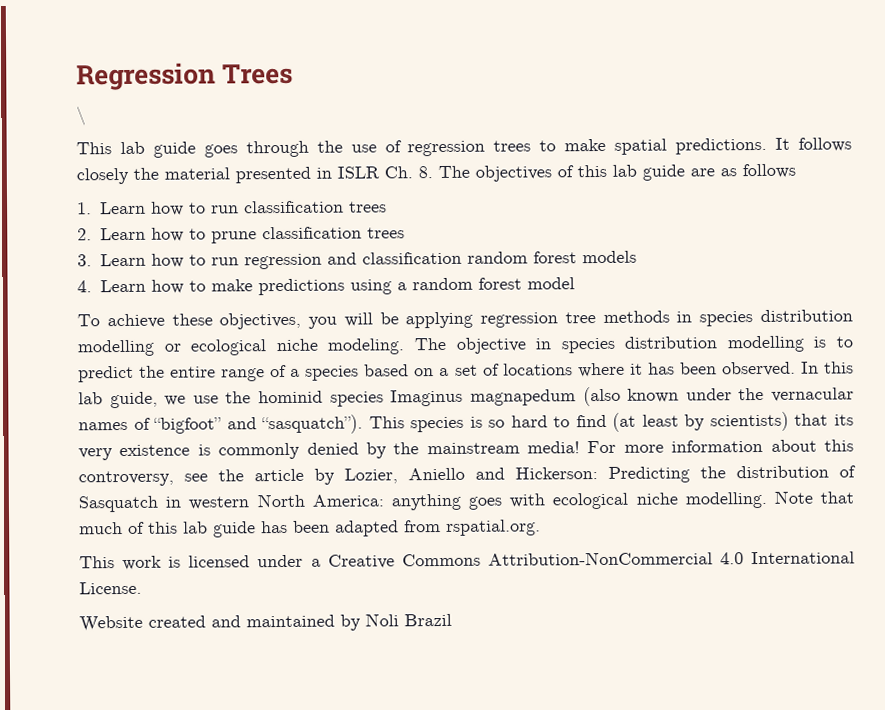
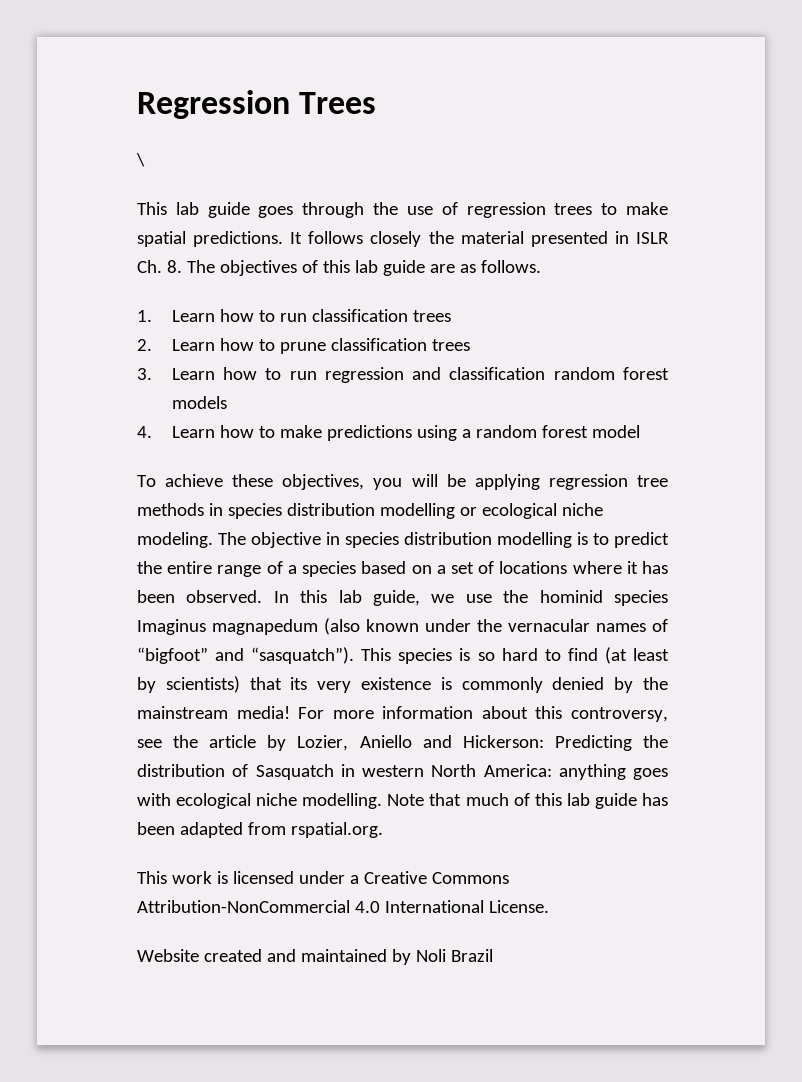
[742,163,796,179] follows -> [480,260,541,273] follows.

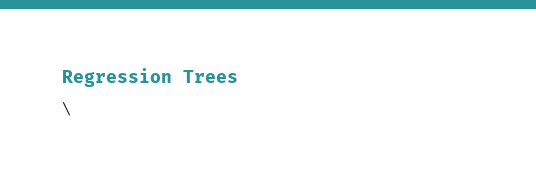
[137,202,668,218] [137,231,669,247] [137,260,541,276] [137,309,451,322] [137,338,470,354] [137,367,669,383] [171,396,227,409] [137,425,640,441] [137,474,668,490] [137,503,603,519] [137,532,669,548] [137,561,669,577] [137,590,668,606] [137,618,668,635] [137,647,669,664] [137,676,668,693] [137,706,668,722] [137,735,668,751] [137,764,668,780] [137,793,668,809] [137,822,383,838] [137,871,509,884] [137,900,549,913] [137,949,493,965] // This lab guide goes through the use of regression trees to make spatial predictions. It follows closely the material presented in ISLR Ch. 8. The objectives of this lab guide are as follows. // 1. Learn how to run classification trees // 2. Learn how to prune classification trees // 3. Learn how to run regression and classification random forest models // 4. Learn how to make predictions using a random forest model // To achieve these objectives, you will be applying regression tree methods in species distribution modelling or ecological niche modeling. The objective in species distribution modelling is to predict the entire range of a species based on a set of locations where it has been observed. In this lab guide, we use the hominid species Imaginus magnapedum (also known under the vernacular names of “bigfoot” and “sasquatch”). This species is so hard to find (at least by scientists) that its very existence is commonly denied by the mainstream media! For more information about this controversy, see the article by Lozier, Aniello and Hickerson: Predicting the distribution of Sasquatch in western North America: anything goes with ecological niche modelling. Note that much of this lab guide has been adapted from rspatial.org. // This work is licensed under a Creative Commons Attribution-NonCommercial 4.0 International License. // Website created and maintained by Noli Brazil -> (71, 108) none

